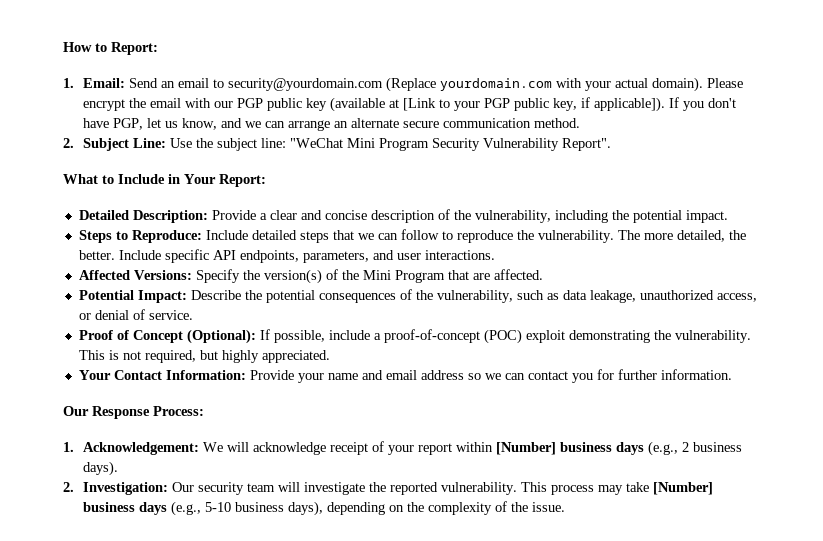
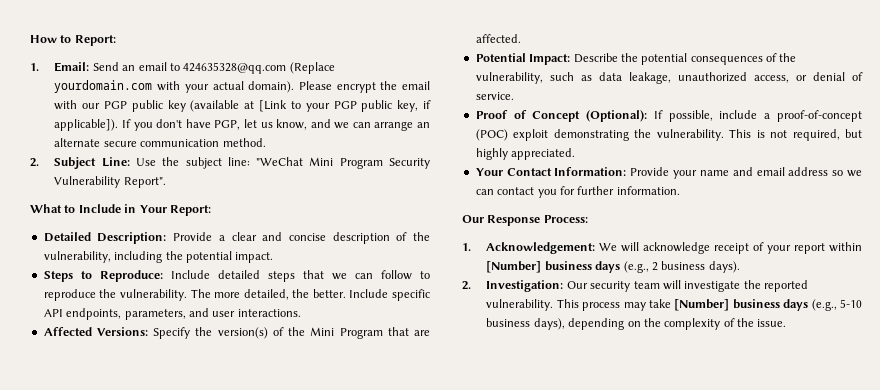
[227,78,383,91] security@yourdomain.com -> [183,62,287,74] 424635328@qq.com

